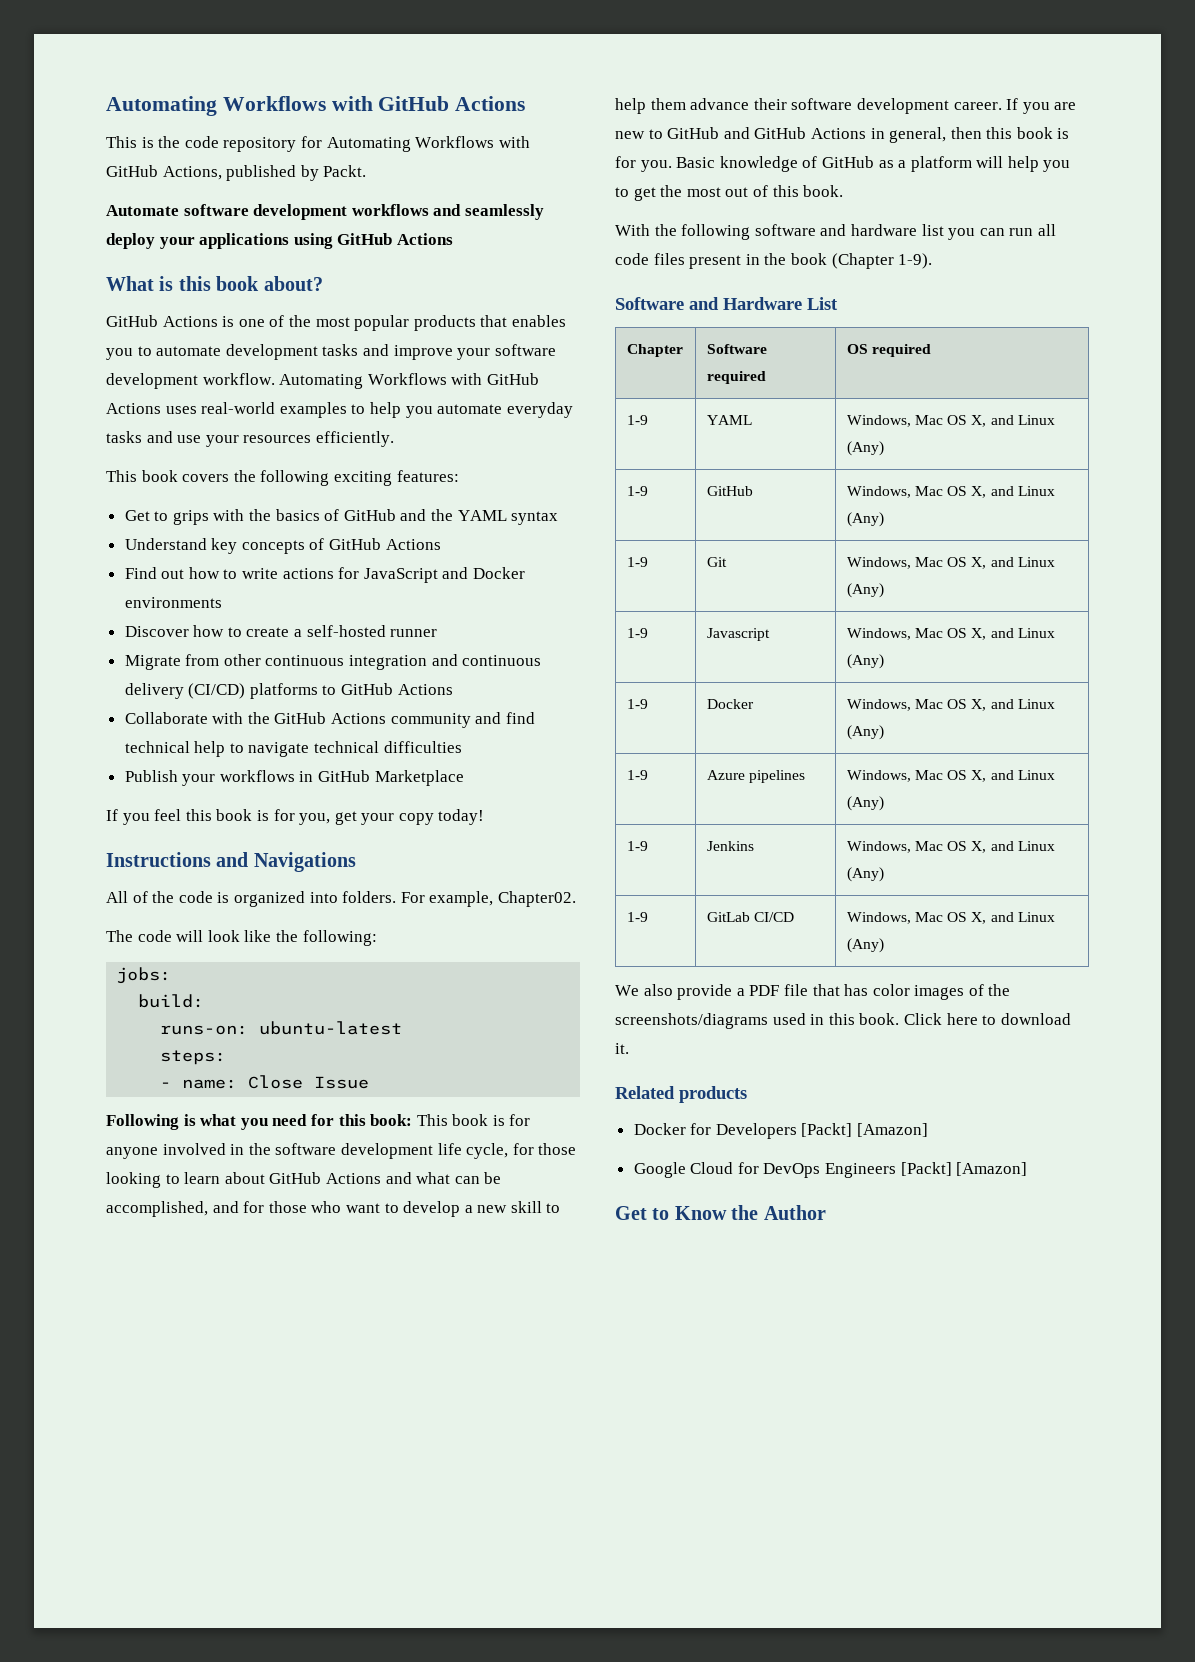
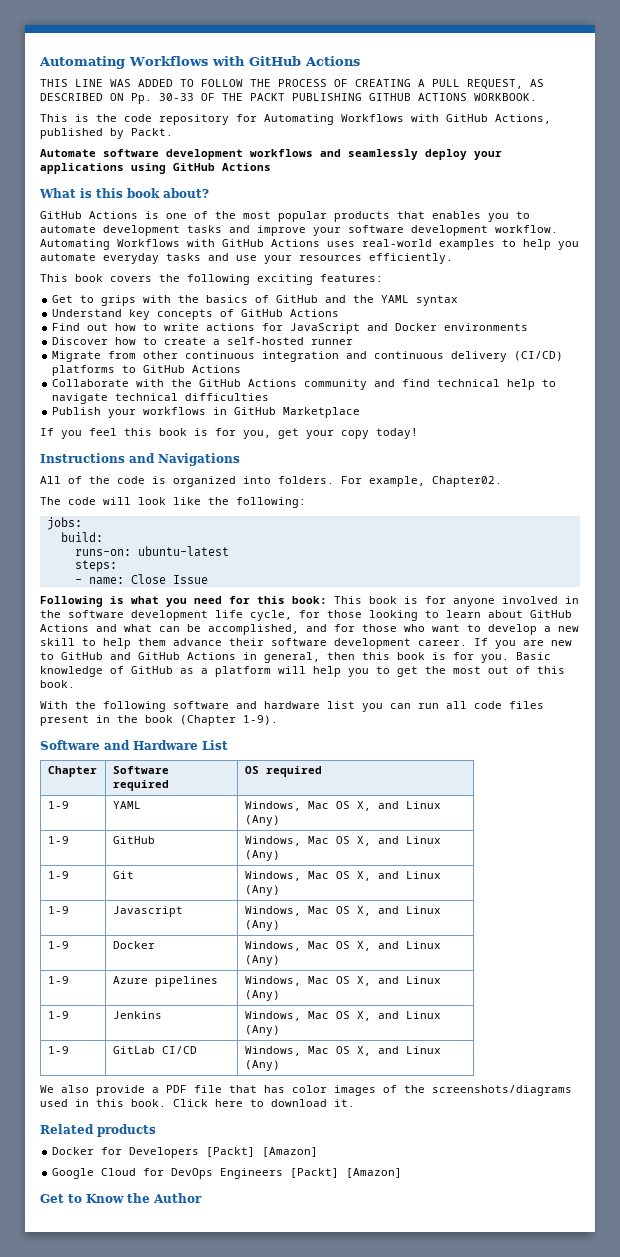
[106,96,526,116] Automating Workflows with GitHub Actions -> [39,56,360,69] [40,79,544,89] [40,93,537,104] Automating Workflows with GitHub Actions // THIS LINE WAS ADDED TO FOLLOW THE PROCESS OF CREATING A PULL REQUEST, AS DESCRIBED ON Pp. 30-33 OF THE PACKT PUBLISHING GITHUB ACTIONS WORKBOOK.

